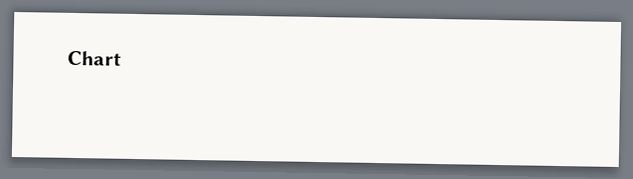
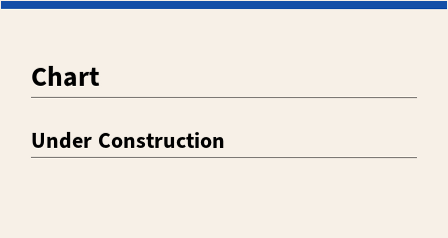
(121, 58) none -> [30,131,225,149] // Under Construction

